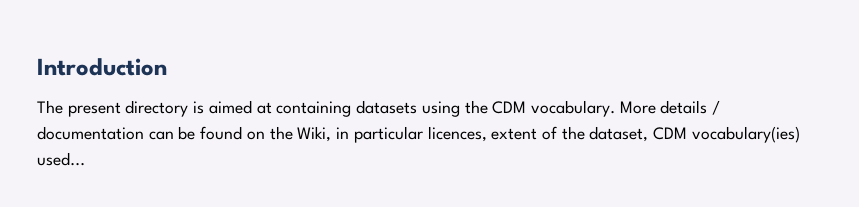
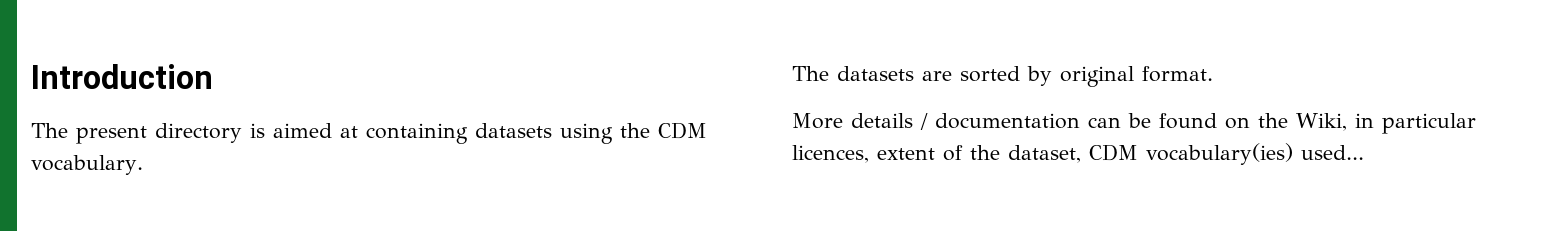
(615, 108) none -> [792,66,1213,87] // The datasets are sorted by original format. //

